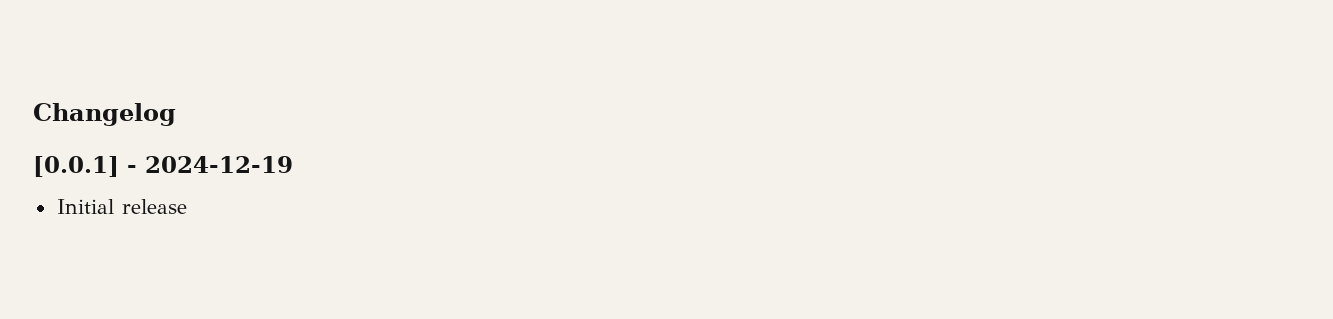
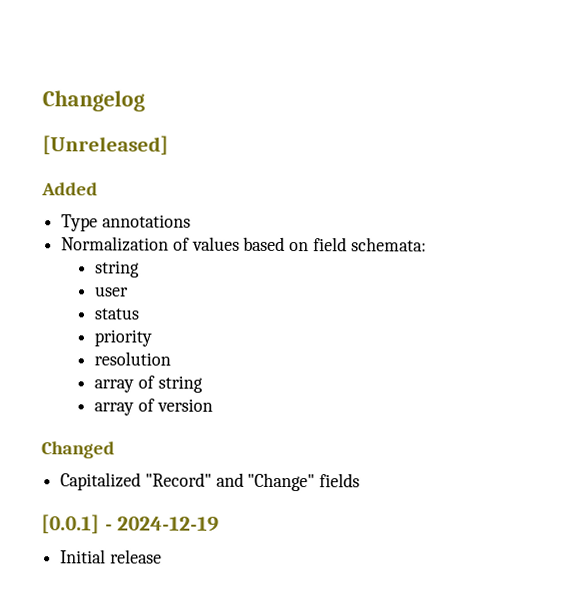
(176, 114) none -> [42,135,169,155] [41,182,98,196] [61,214,191,232] [61,236,427,252] [95,260,141,278] [95,286,130,297] [94,308,140,320] [94,329,153,347] [94,351,172,366] [94,375,203,393] [94,398,213,416] [41,441,115,459] [60,472,361,492] // [Unreleased] // Added // Type annotations // Normalization of values based on field schemata: // string // user // status // priority // resolution // array of string // array of version // Changed // Capitalized "Record" and "Change" fields

